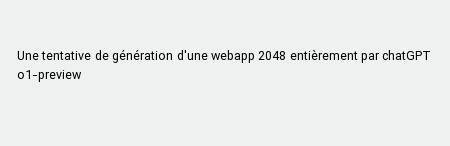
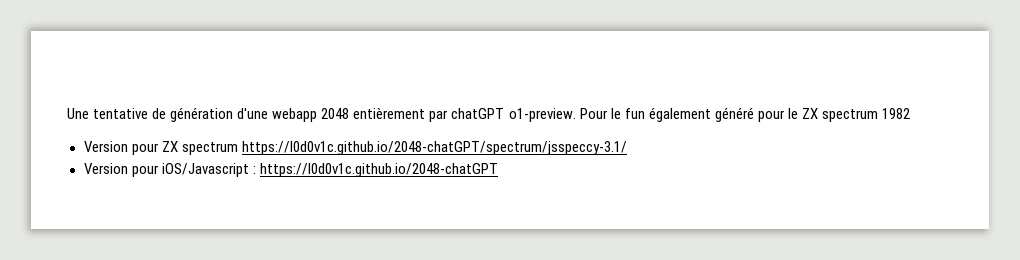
[17,70,82,82] o1-preview -> [508,107,910,122] [83,141,627,155] [83,163,498,177] o1-preview. Pour le fun également généré pour le ZX spectrum 1982 // Version pour ZX spectrum https://l0d0v1c.github.io/2048-chatGPT/spectrum/jsspeccy-3.1/ // Version pour iOS/Javascript : https://l0d0v1c.github.io/2048-chatGPT

